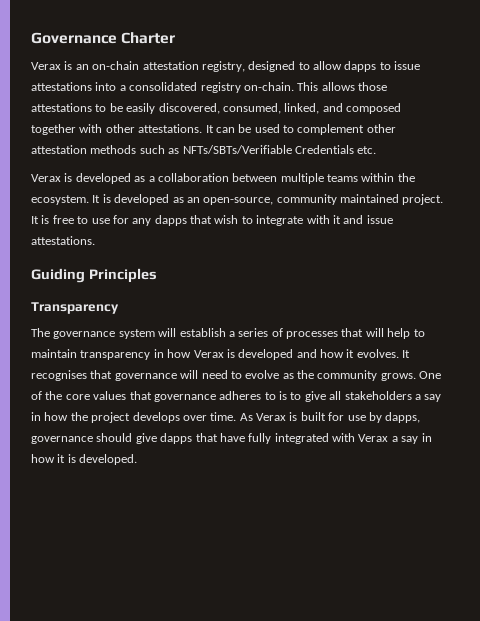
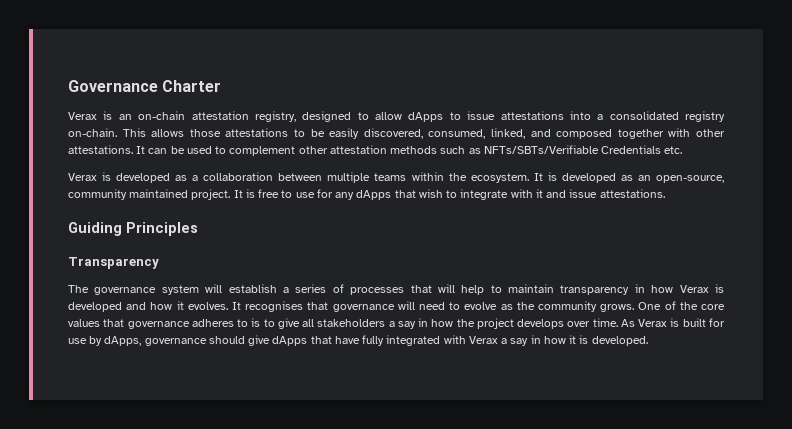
[344,61,377,72] dapps -> [408,112,444,122] dApps
[154,215,187,226] dapps -> [356,190,392,200] dApps
[385,412,421,423] dapps, -> [104,336,142,346] dApps,
[160,433,193,444] dapps -> [272,336,308,346] dApps

